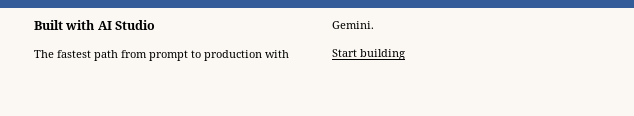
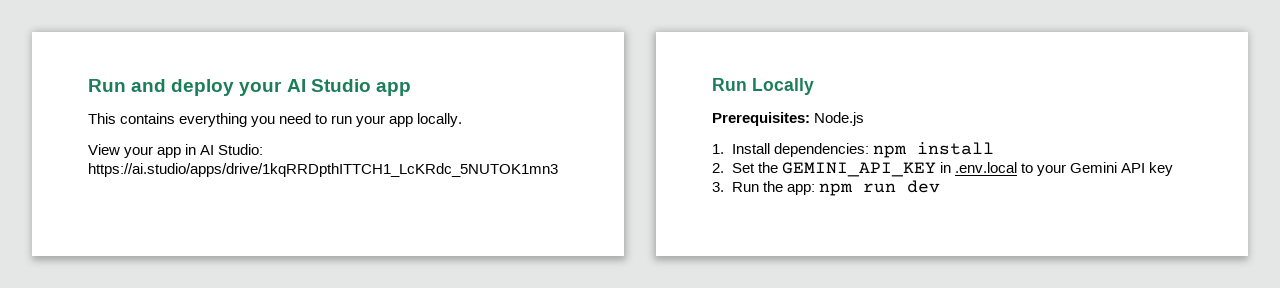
[34,20,156,30] [34,50,289,61] [332,21,374,29] [332,49,405,60] Built with AI Studio // The fastest path from prompt to production with Gemini. // Start building -> [88,79,411,96] [88,113,463,127] [88,144,264,158] [88,163,558,177] [712,78,814,95] [712,112,865,126] [712,142,994,158] [712,162,1173,177] [712,180,940,196] Run and deploy your AI Studio app // This contains everything you need to run your app locally. // View your app in AI Studio: https://ai.studio/apps/drive/1kqRRDpthITTCH1_LcKRdc_5NUTOK1mn3 // Run Locally // Prerequisites: Node.js // 1. Install dependencies: npm install // 2. Set the GEMINI_API_KEY in .env.local to your Gemini API key // 3. Run the app: npm run dev

